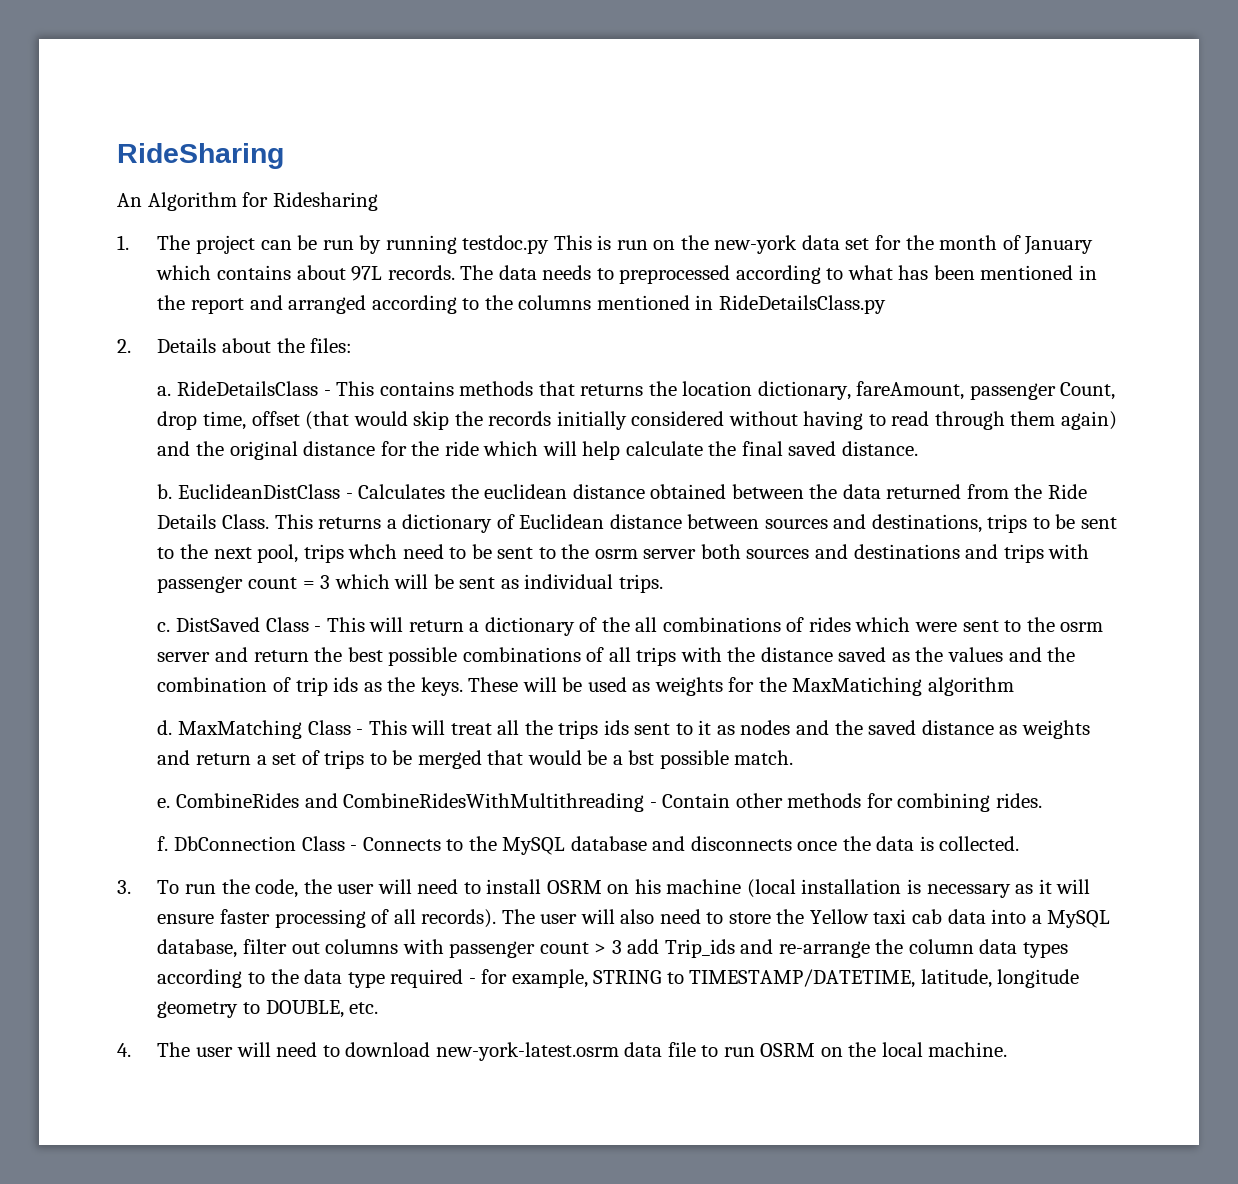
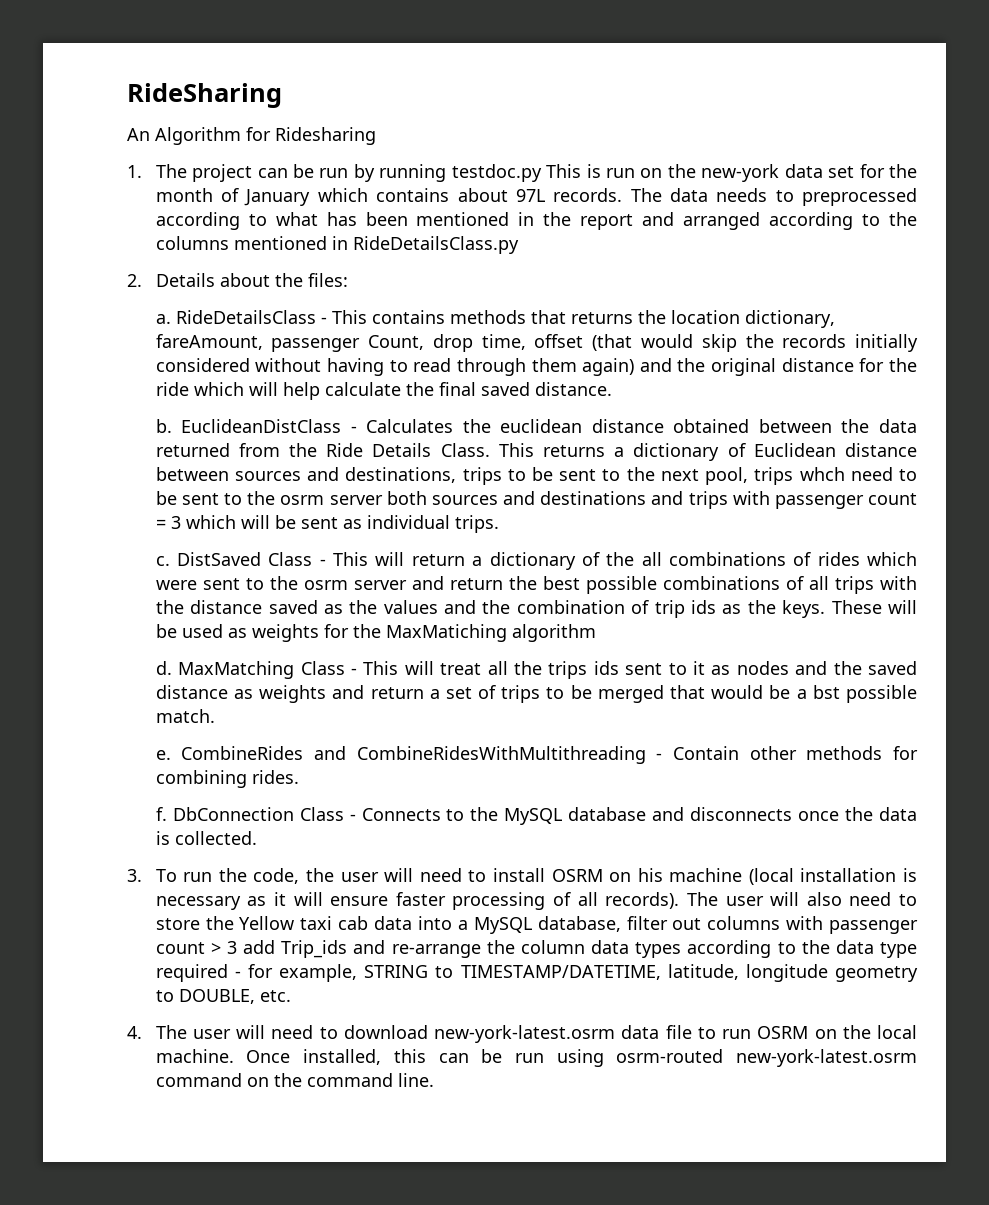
(1008, 1049) none -> [246,1049,917,1067] [155,1073,434,1087] Once installed, this can be run using osrm-routed new-york-latest.osrm command on the command line.

